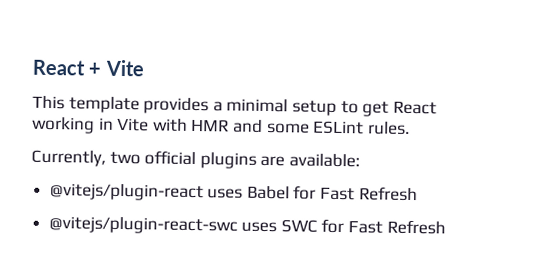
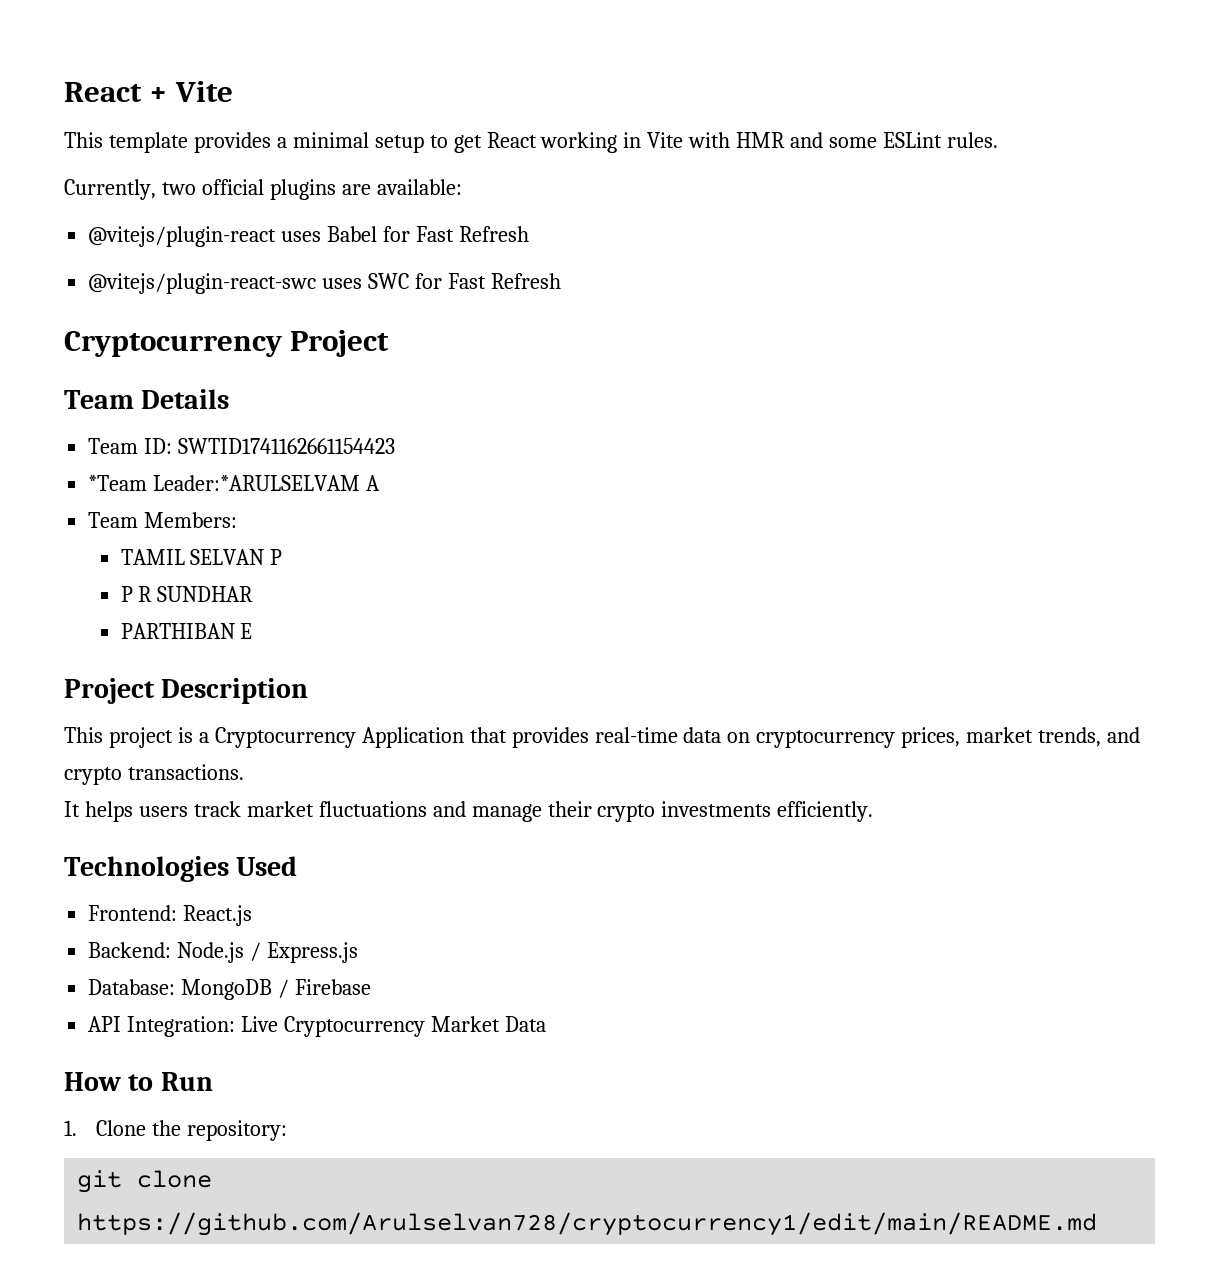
(446, 227) none -> [64,330,390,357] [64,389,230,409] [88,438,396,454] [88,475,381,491] [88,512,238,528] [120,549,283,565] [120,586,254,602] [120,623,253,639] [64,678,309,704] [64,727,1141,748] [64,764,244,785] [64,801,874,822] [64,856,298,882] [88,905,253,926] [88,942,359,963] [88,979,372,1000] [88,1016,546,1037] [64,1072,213,1091] [64,1120,288,1141] [77,1170,213,1193] [77,1212,1098,1236] // Cryptocurrency Project // Team Details // Team ID: SWTID1741162661154423 // *Team Leader:*ARULSELVAM A // Team Members: // TAMIL SELVAN P // P R SUNDHAR // PARTHIBAN E // Project Description // This project is a Cryptocurrency Application that provides real-time data on cryptocurrency prices, market trends, and crypto transactions. // It helps users track market fluctuations and manage their crypto investments efficiently. // Technologies Used // Frontend: React.js // Backend: Node.js / Express.js // Database: MongoDB / Firebase // API Integration: Live Cryptocurrency Market Data // How to Run // 1. Clone the repository: // git clone https://github.com/Arulselvan728/cryptocurrency1/edit/main/README.md

